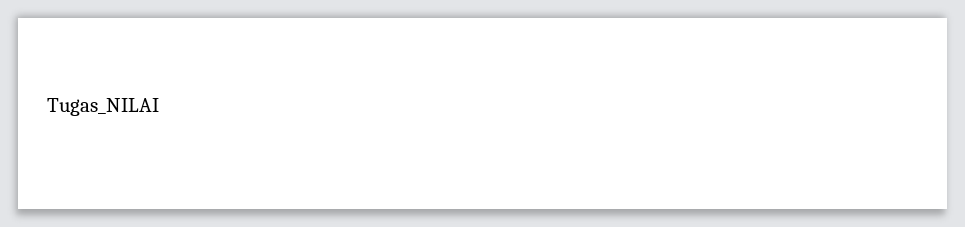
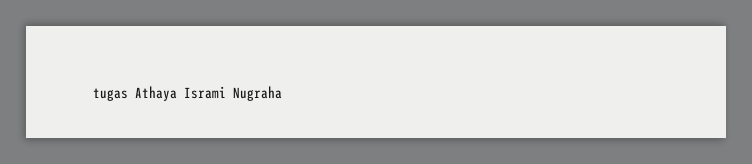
[47,98,159,116] Tugas_NILAI -> [93,86,282,101] tugas Athaya Isrami Nugraha

